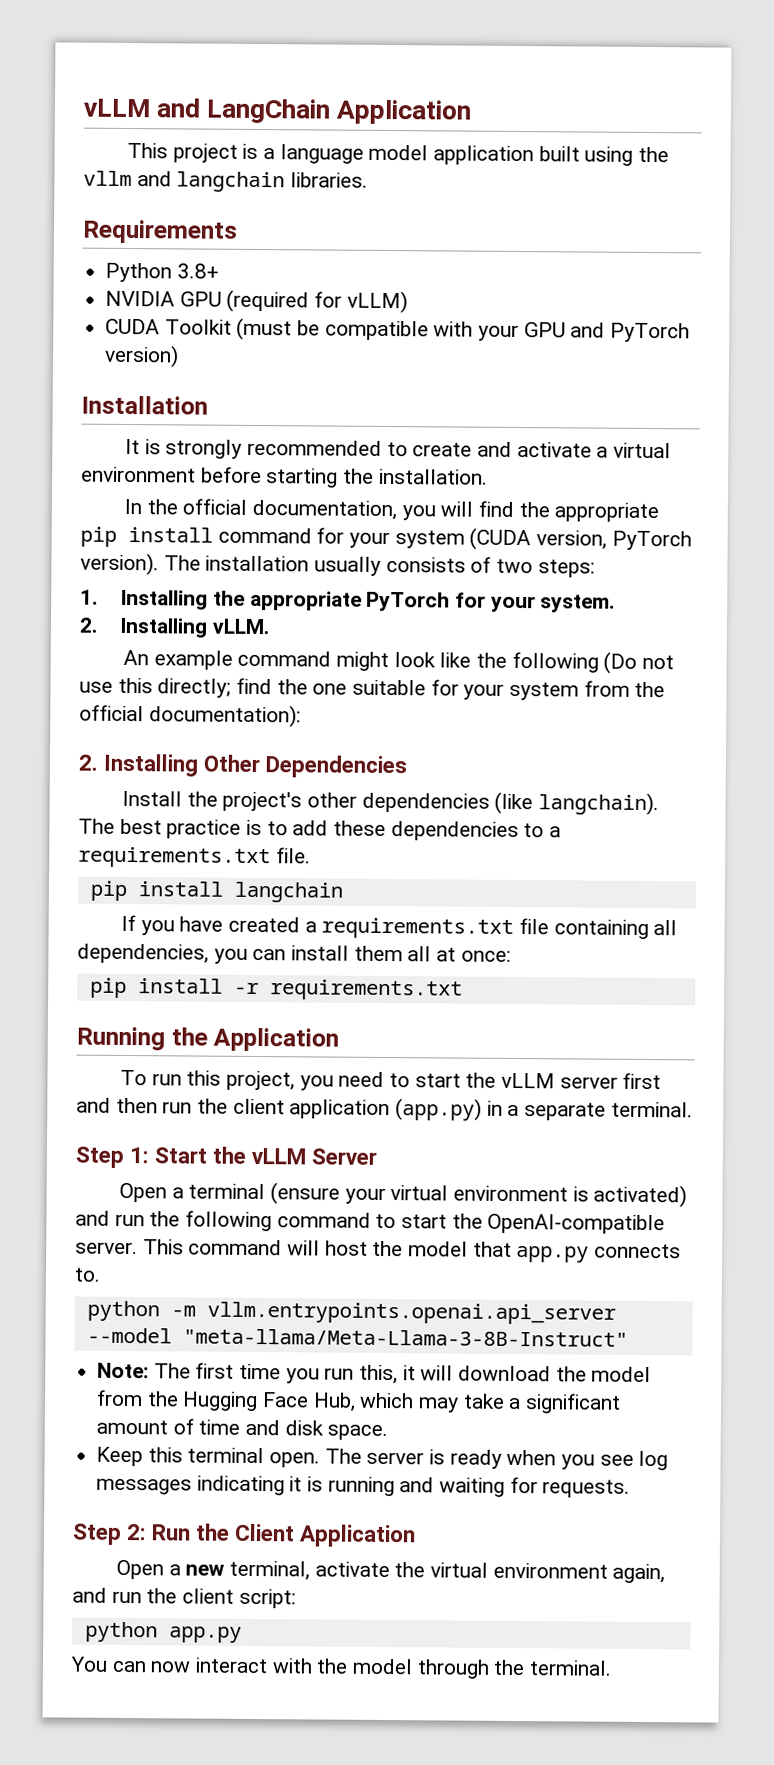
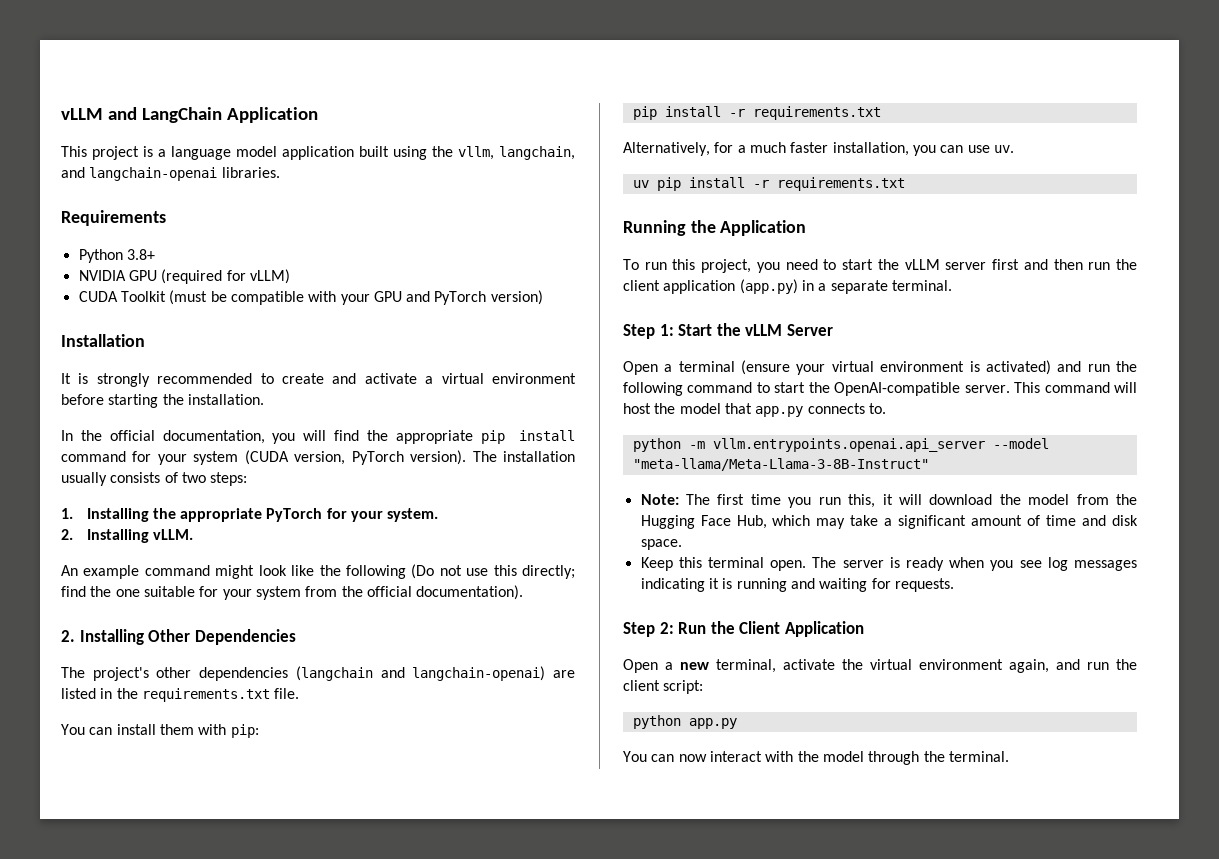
[83,170,286,193] vllm and langchain -> [458,146,575,160] [61,167,218,181] vllm, langchain, and langchain-openai
[148,704,301,728] documentation): -> [416,585,524,600] documentation).
[121,790,218,807] Install the -> [61,667,85,678] The
[494,791,659,816] [78,818,562,842] [78,846,311,869] [89,880,343,903] [120,914,678,940] [77,943,511,964] (like langchain). The best practice is to add these dependencies to a requirements.txt file. // pip install langchain // If you have created a requirements.txt file containing all dependencies, you can install them all at once: // -> [295,666,575,681] [61,688,300,702] [61,724,259,738] [632,106,881,120] [623,142,1014,156] [632,180,649,188] (langchain and langchain-openai) are listed in the requirements.txt file. // You can install them with pip: // pip install -r requirements.txt // Alternatively, for a much faster installation, you can use uv. // uv

